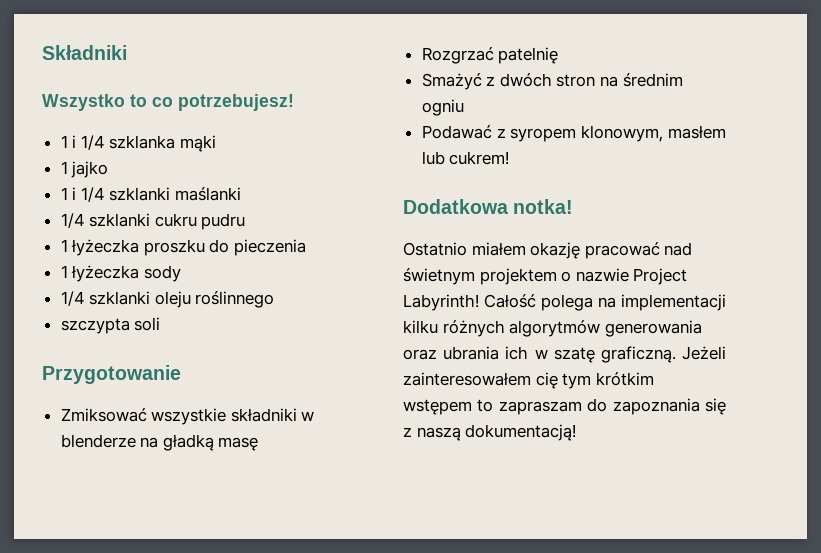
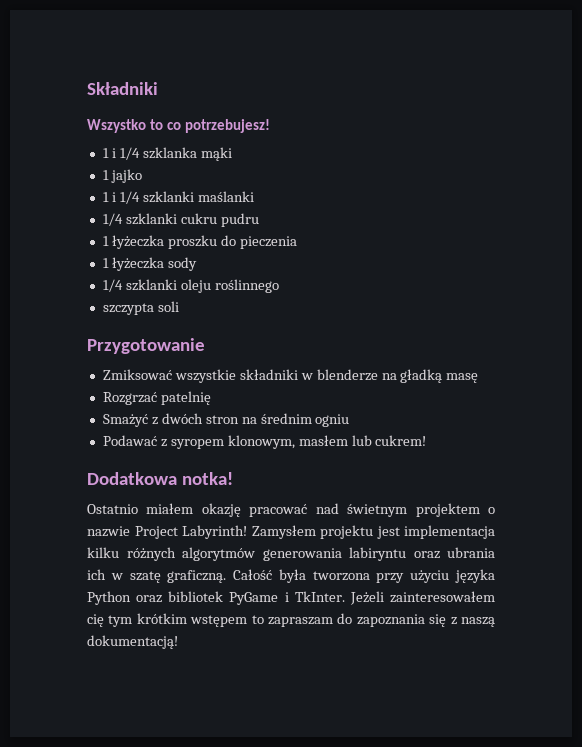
[484,294,726,311] Całość polega na implementacji -> [251,525,495,539] Zamysłem projektu jest implementacja
(702, 328) none -> [349,547,406,561] labiryntu
(676, 354) none -> [233,569,495,583] [87,591,345,605] Całość była tworzona przy użyciu języka Python oraz bibliotek PyGame i TkInter.

